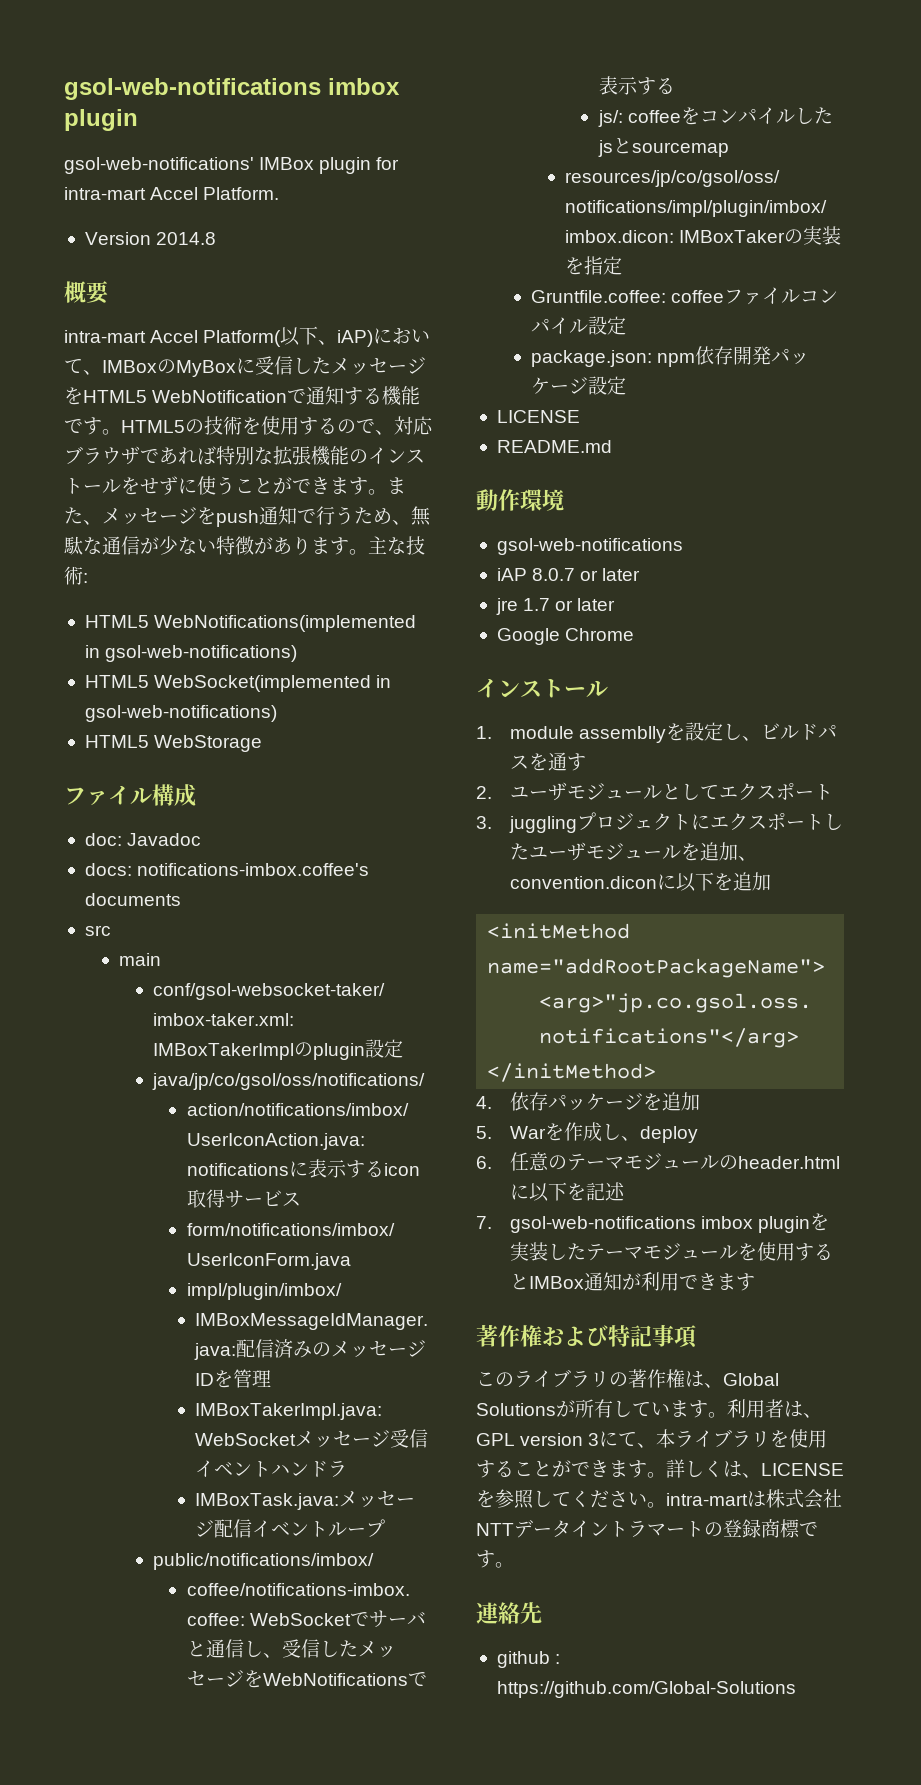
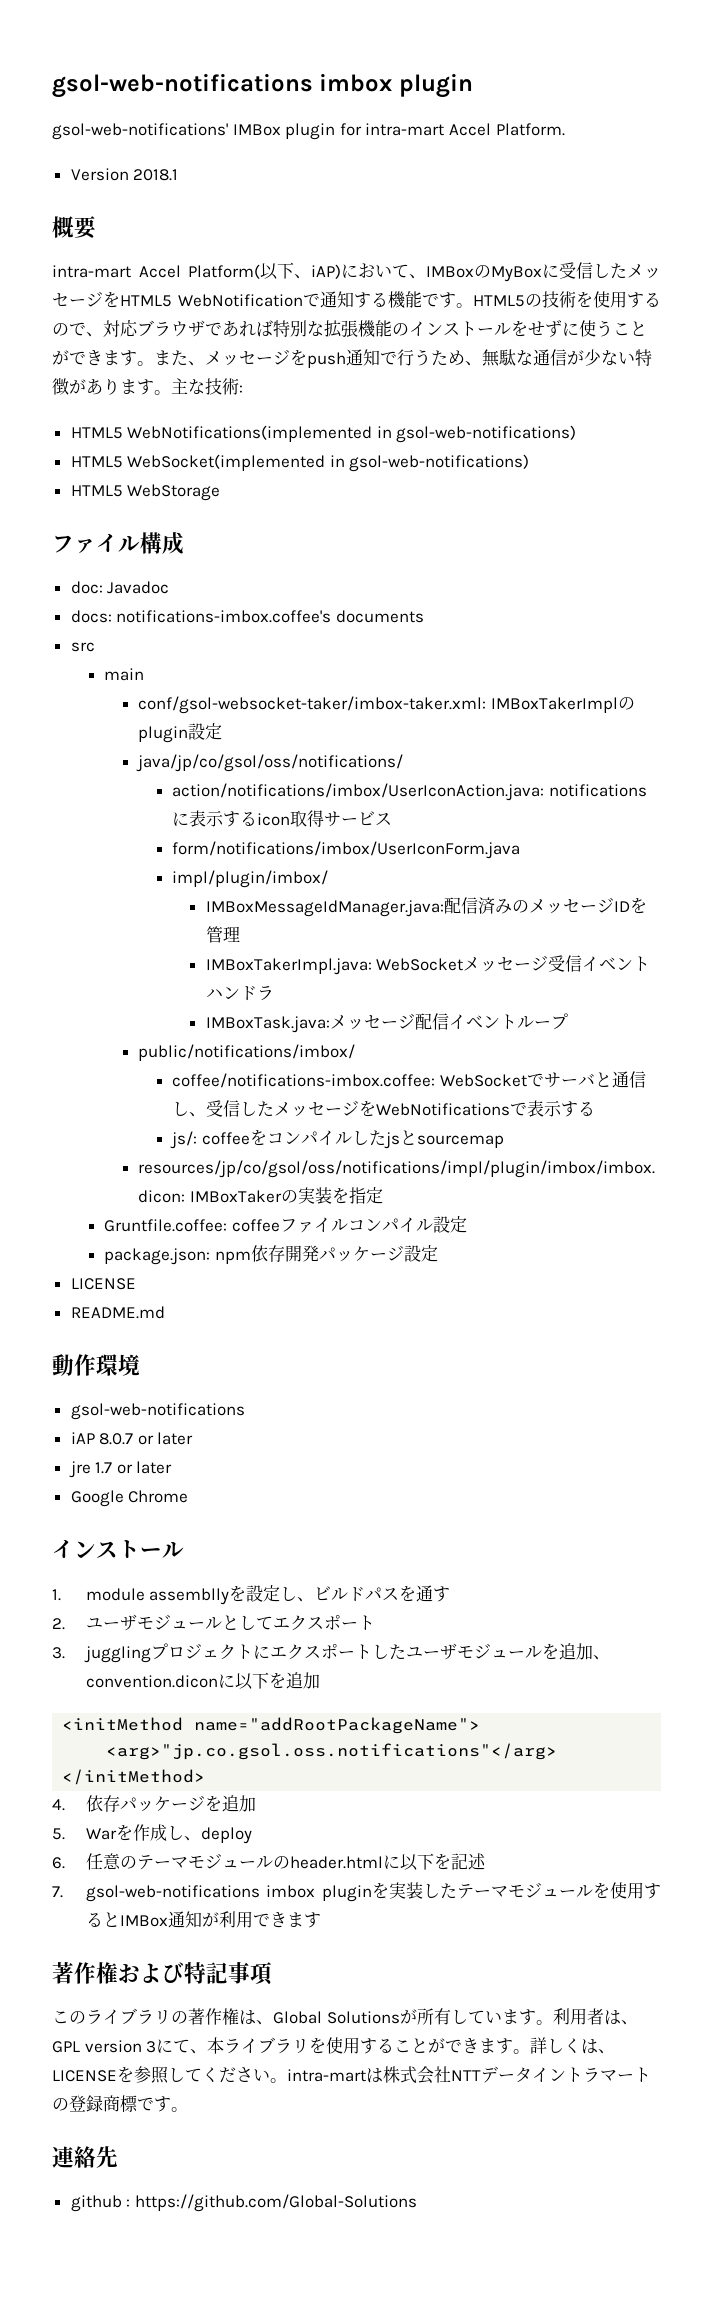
[156,232,217,245] 2014.8 -> [133,169,179,181] 2018.1

